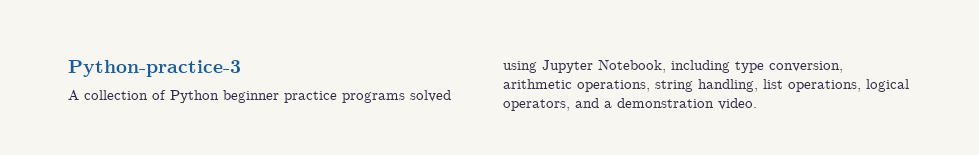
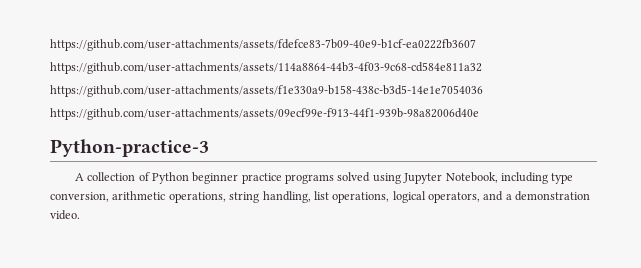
(68, 68) none -> [50,39,476,51] [50,62,482,74] [50,85,483,97] [50,108,479,120] https://github.com/user-attachments/assets/fdefce83-7b09-40e9-b1cf-ea0222fb3607 // https://github.com/user-attachments/assets/114a8864-44b3-4f03-9c68-cd584e811a32 // https://github.com/user-attachments/assets/f1e330a9-b158-438c-b3d5-14e1e7054036 // https://github.com/user-attachments/assets/09ecf99e-f913-44f1-939b-98a82006d40e //

